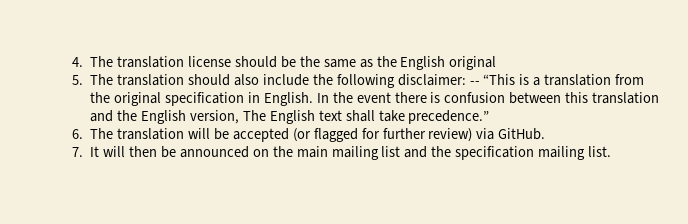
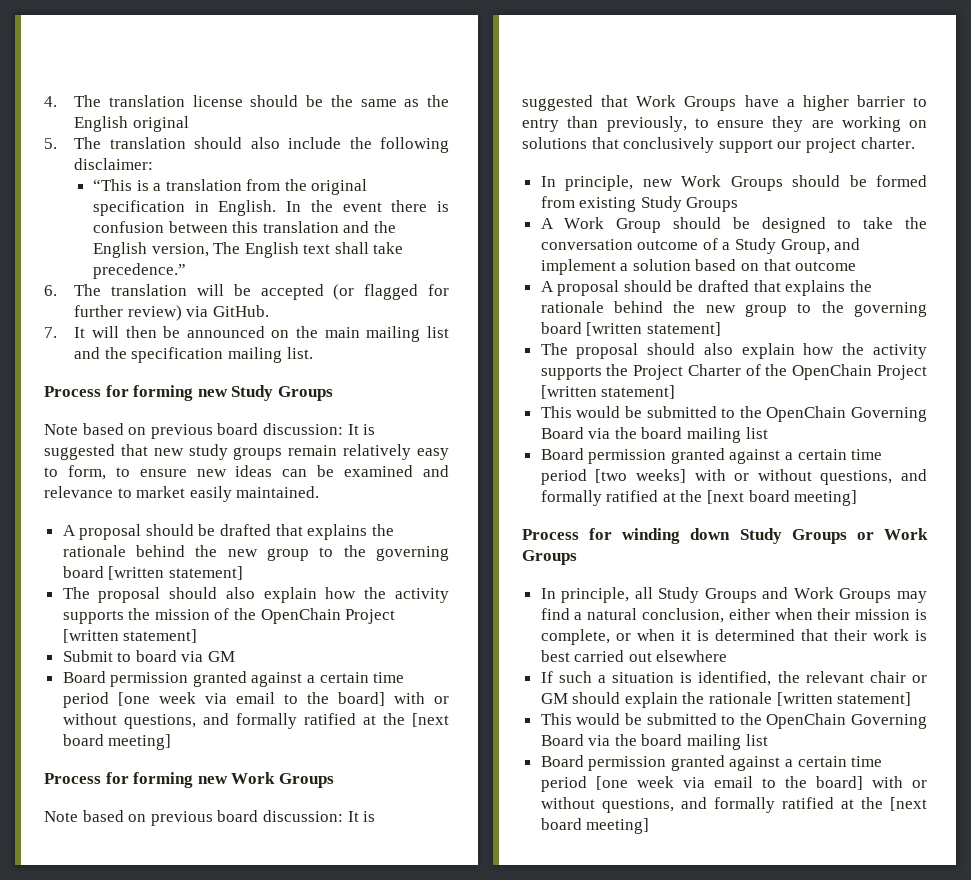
[469,81,480,85] -- -> (154, 164) //
(612, 151) none -> [44,385,333,401] [44,423,376,439] [44,444,449,460] [44,465,450,480] [44,486,320,502] [62,524,394,540] [62,545,449,561] [62,566,243,580] [62,587,450,603] [62,608,396,624] [62,629,198,643] [62,650,236,662] [62,671,405,687] [62,692,450,708] [62,713,449,729] [62,734,172,750] [44,772,334,788] [44,810,376,826] [522,95,927,111] [522,116,927,132] [522,137,915,153] [540,175,927,191] [540,196,739,212] [540,217,927,233] [540,238,861,254] [540,259,857,275] [540,280,872,296] [540,301,927,317] [540,322,721,336] [540,343,927,359] [540,364,927,380] [540,385,676,399] [540,406,927,422] [540,427,768,443] [540,448,883,464] [540,469,927,485] [540,490,858,506] [522,528,928,544] [522,550,577,565] [540,587,927,603] [540,608,927,623] [540,629,928,645] [540,650,728,662] [540,671,927,686] [540,692,912,708] [540,713,927,729] [540,734,768,750] [540,755,883,771] [540,776,927,792] [540,797,927,813] [540,818,650,834] // Process for forming new Study Groups // Note based on previous board discussion: It is suggested that new study groups remain relatively easy to form, to ensure new ideas can be examined and relevance to market easily maintained. // A proposal should be drafted that explains the rationale behind the new group to the governing board [written statement] // The proposal should also explain how the activity supports the mission of the OpenChain Project [written statement] // Submit to board via GM // Board permission granted against a certain time period [one week via email to the board] with or without questions, and formally ratified at the [next board meeting] // Process for forming new Work Groups // Note based on previous board discussion: It is suggested that Work Groups have a higher barrier to entry than previously, to ensure they are working on solutions that conclusively support our project charter. // In principle, new Work Groups should be formed from existing Study Groups // A Work Group should be designed to take the conversation outcome of a Study Group, and implement a solution based on that outcome // A proposal should be drafted that explains the rationale behind the new group to the governing board [written statement] // The proposal should also explain how the activity supports the Project Charter of the OpenChain Project [written statement] // This would be submitted to the OpenChain Governing Board via the board mailing list // Board permission granted against a certain time period [two weeks] with or without questions, and formally ratified at the [next board meeting] // Process for winding down Study Groups or Work Groups // In principle, all Study Groups and Work Groups may find a natural conclusion, either when their mission is complete, or when it is determined that their work is best carried out elsewhere // If such a situation is identified, the relevant chair or GM should explain the rationale [written statement] // This would be submitted to the OpenChain Governing Board via the board mailing list // Board permission granted against a certain time period [one week via email to the board] with or without questions, and formally ratified at the [next board meeting]

